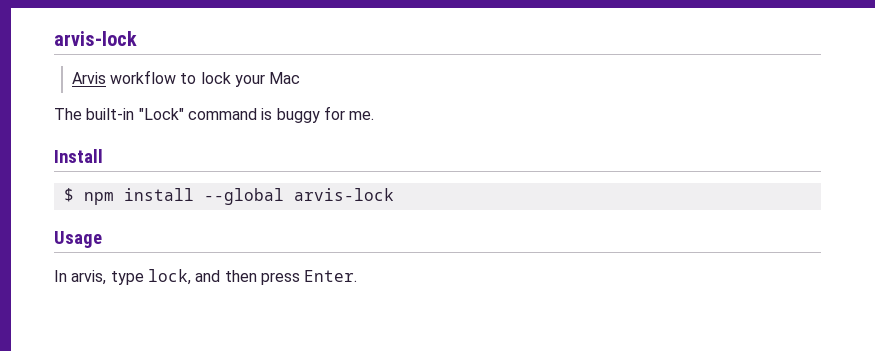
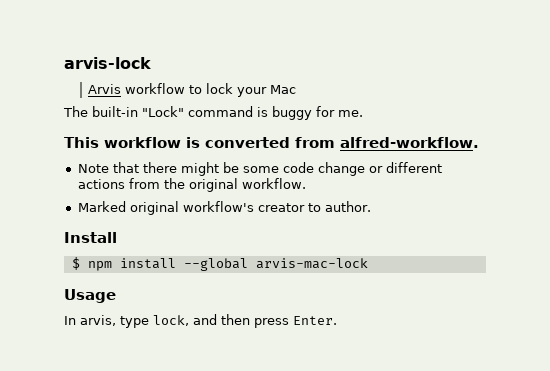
(375, 115) none -> [64,137,479,148] [77,162,442,176] [77,178,306,192] [77,201,371,215] // This workflow is converted from alfred-workflow. // Note that there might be some code change or different actions from the original workflow. // Marked original workflow's creator to author.
[293,188,394,201] arvis-lock -> [255,258,368,269] arvis-mac-lock

